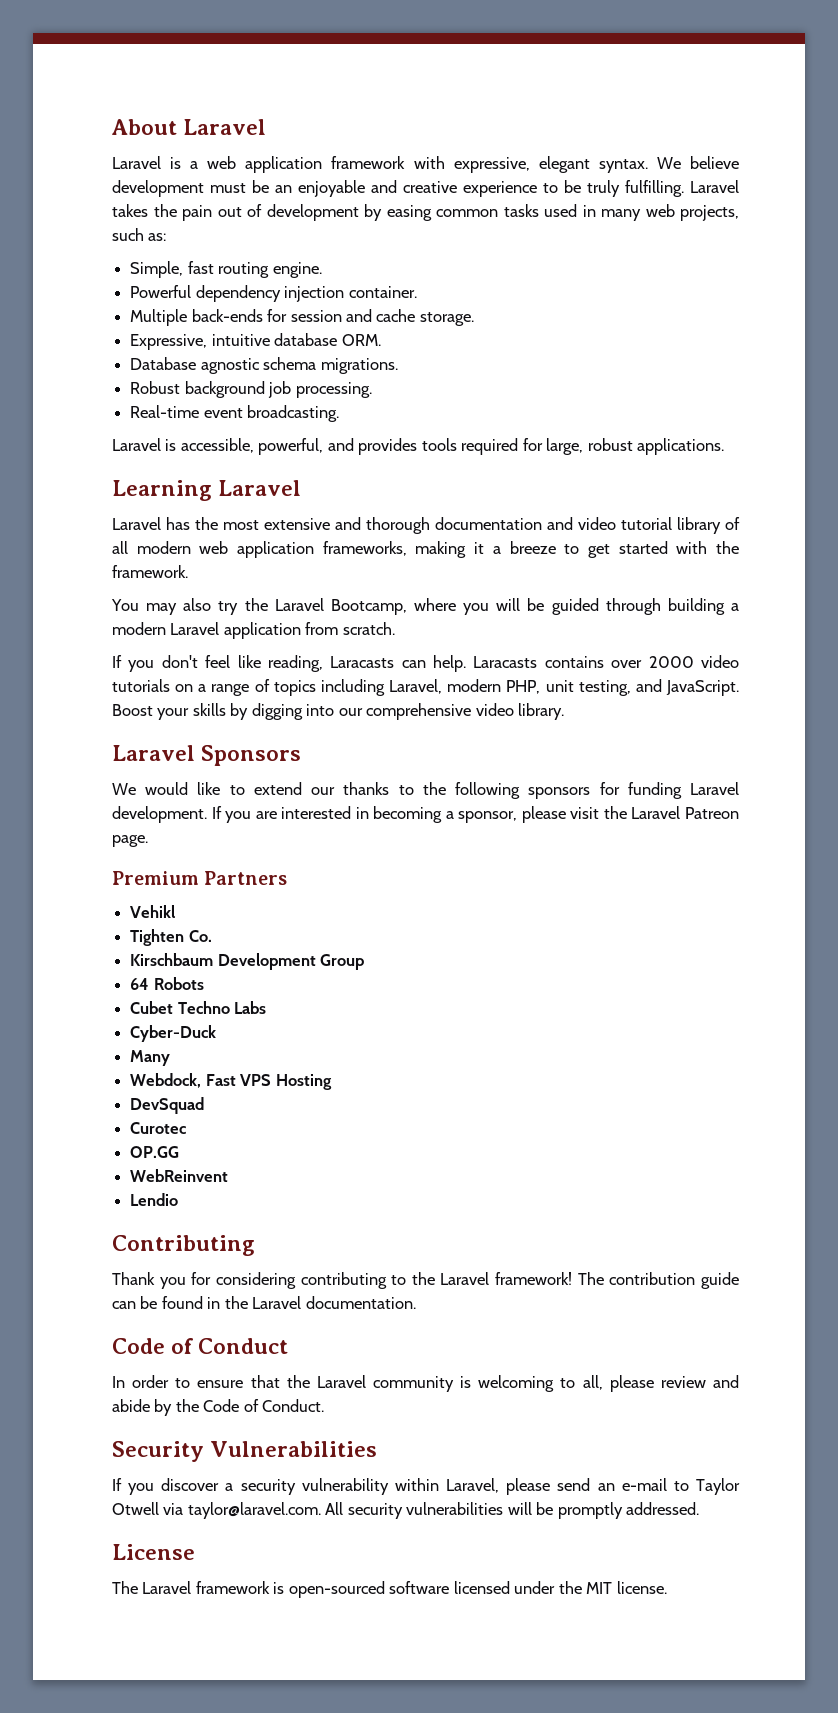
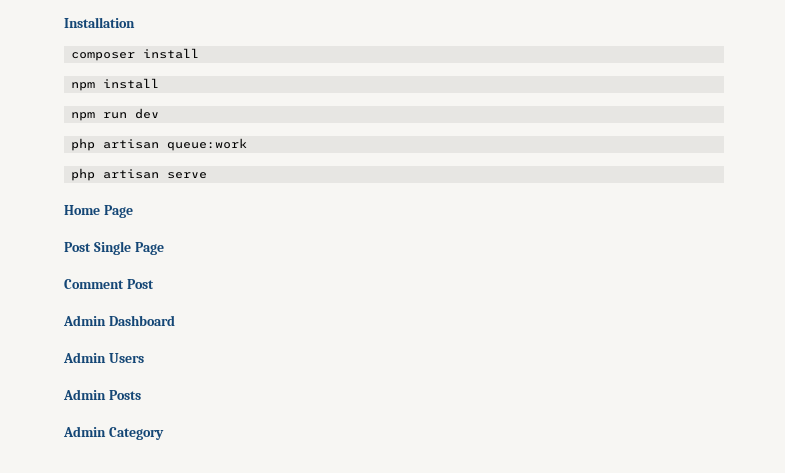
[111,119,267,135] [112,156,739,173] [112,180,739,197] [112,204,739,221] [112,228,167,241] [130,261,322,278] [130,285,417,302] [130,309,474,326] [130,333,381,350] [130,357,398,374] [130,381,372,398] [130,405,340,422] [112,438,725,455] [112,480,302,501] [112,517,740,534] [112,541,739,558] [112,565,188,578] [111,598,739,615] [112,622,395,639] [112,655,740,672] [112,679,740,696] [112,703,565,720] [112,745,302,766] [112,782,739,799] [112,806,740,823] [112,835,148,847] [112,871,288,885] [130,905,176,918] [130,929,212,946] [130,953,365,970] [130,977,204,990] [130,1001,267,1014] [130,1025,217,1042] [130,1050,171,1066] [130,1073,332,1090] [130,1097,205,1114] [130,1122,187,1134] [130,1146,180,1158] [130,1169,229,1182] [130,1193,179,1206] [112,1235,255,1256] [112,1272,739,1289] [112,1296,416,1309] [112,1338,289,1354] [112,1375,739,1392] [112,1399,325,1416] [112,1441,378,1462] [112,1478,741,1495] [112,1502,700,1519] [112,1544,195,1560] [112,1581,667,1598] About Laravel // Laravel is a web application framework with expressive, elegant syntax. We believe development must be an enjoyable and creative experience to be truly fulfilling. Laravel takes the pain out of development by easing common tasks used in many web projects, such as: // Simple, fast routing engine. // Powerful dependency injection container. // Multiple back-ends for session and cache storage. // Expressive, intuitive database ORM. // Database agnostic schema migrations. // Robust background job processing. // Real-time event broadcasting. // Laravel is accessible, powerful, and provides tools required for large, robust applications. // Learning Laravel // Laravel has the most extensive and thorough documentation and video tutorial library of all modern web application frameworks, making it a breeze to get started with the framework. // You may also try the Laravel Bootcamp, where you will be guided through building a modern Laravel application from scratch. // If you don't feel like reading, Laracasts can help. Laracasts contains over 2000 video tutorials on a range of topics including Laravel, modern PHP, unit testing, and JavaScript. Boost your skills by digging into our comprehensive video library. // Laravel Sponsors // We would like to extend our thanks to the following sponsors for funding Laravel development. If you are interested in becoming a sponsor, please visit the Laravel Patreon page. // Premium Partners // Vehikl // Tighten Co. // Kirschbaum Development Group // 64 Robots // Cubet Techno Labs // Cyber-Duck // Many // Webdock, Fast VPS Hosting // DevSquad // Curotec // OP.GG // WebReinvent // Lendio // Contributing // Thank you for considering contributing to the Laravel framework! The contribution guide can be found in the Laravel documentation. // Code of Conduct // In order to ensure that the Laravel community is welcoming to all, please review and abide by the Code of Conduct. // Security Vulnerabilities // If you discover a security vulnerability within Laravel, please send an e-mail to Taylor Otwell via taylor@laravel.com. All security vulnerabilities will be promptly addressed. // License // The Laravel framework is open-sourced software licensed under the MIT license. -> [64,17,135,28] [71,48,200,61] [71,78,160,91] [71,108,160,121] [71,138,248,151] [71,168,208,181] [64,205,133,218] [64,241,164,255] [64,279,154,289] [63,315,175,326] [63,352,144,363] [63,389,141,400] [63,426,164,440] Installation // composer install // npm install // npm run dev // php artisan queue:work // php artisan serve // Home Page // Post Single Page // Comment Post // Admin Dashboard // Admin Users // Admin Posts // Admin Category

